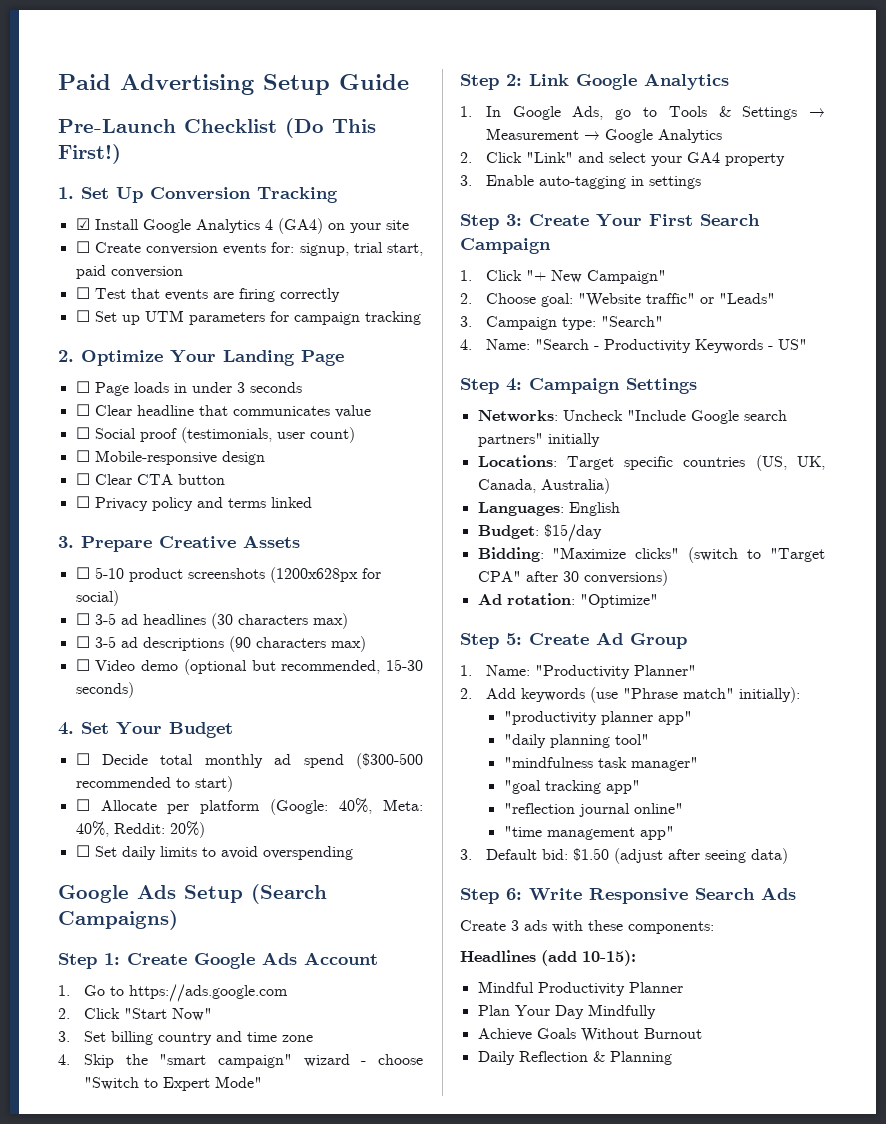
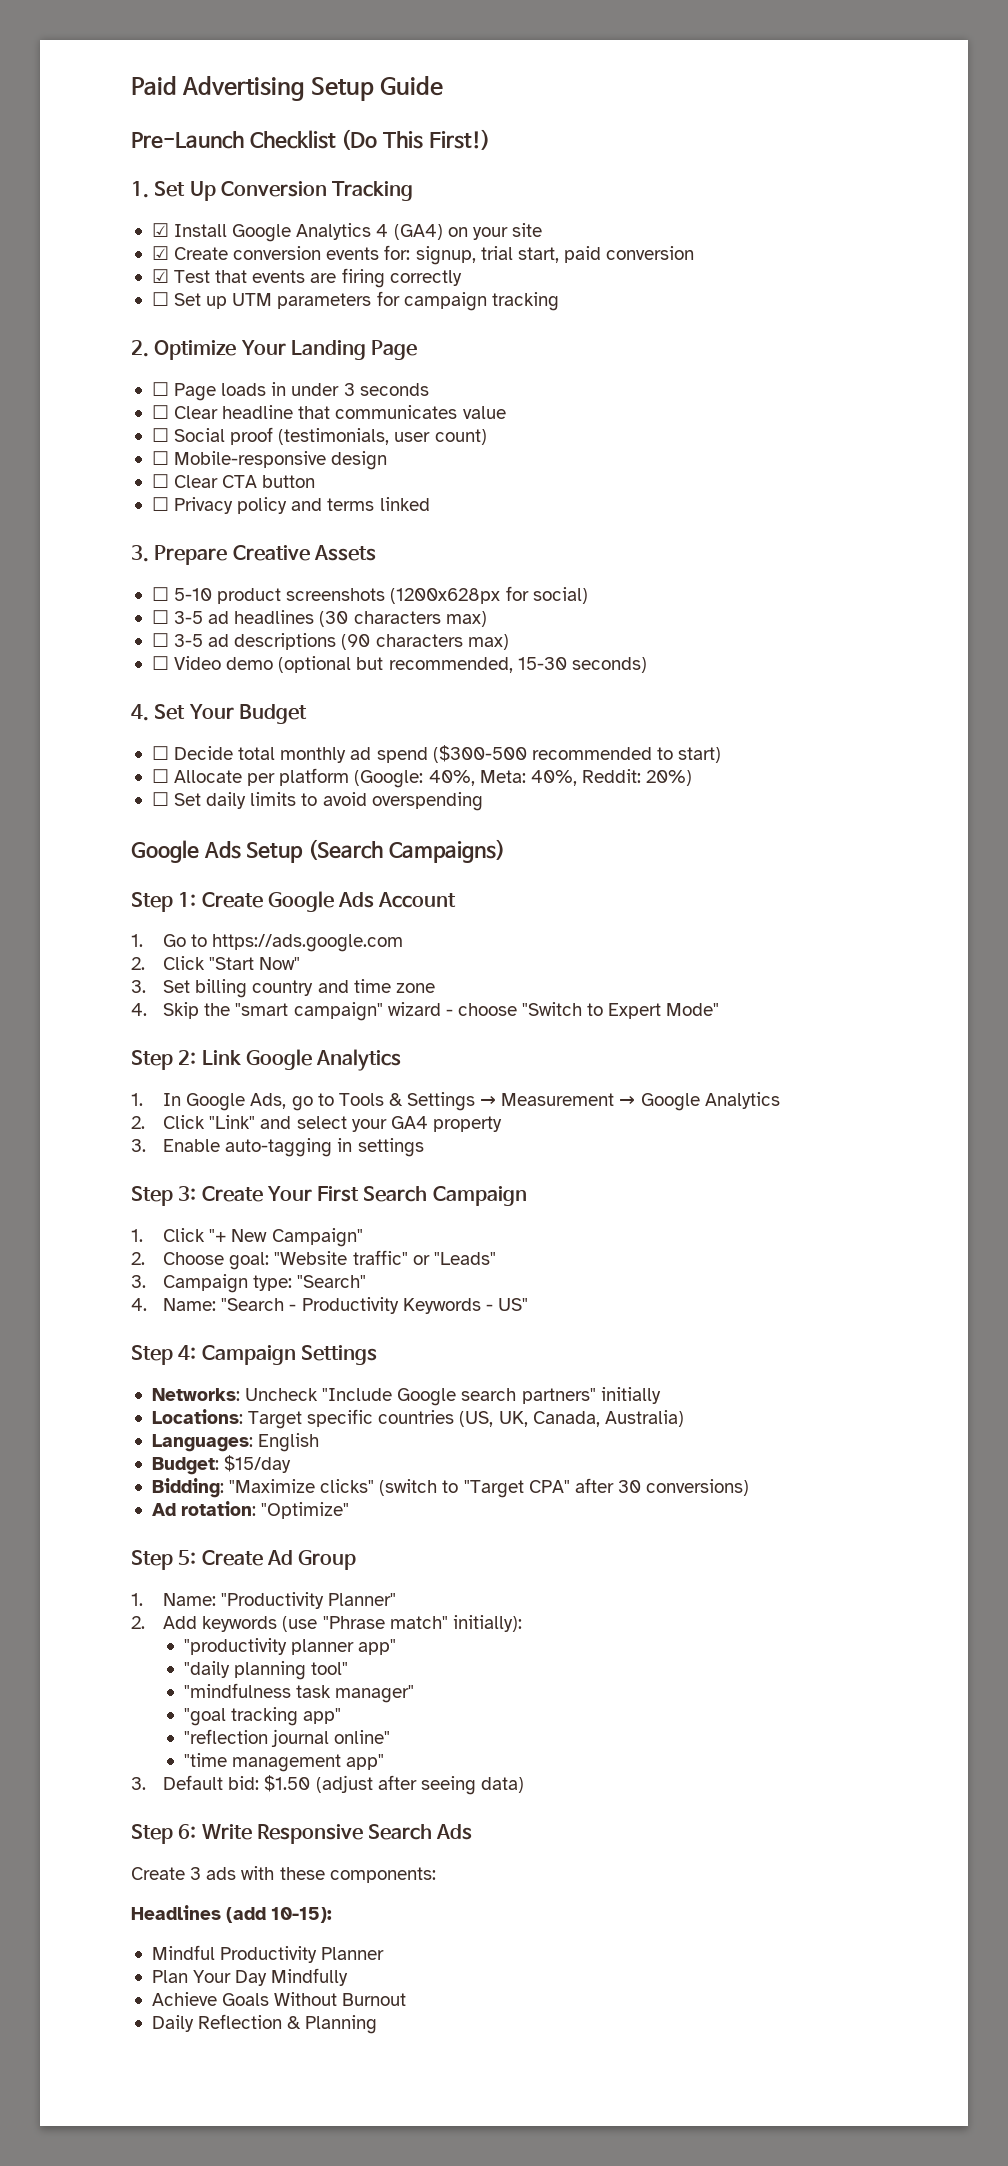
[75,241,90,253] ☐ -> [151,246,169,260] ☑
[75,287,90,299] ☐ -> [151,269,169,283] ☑

